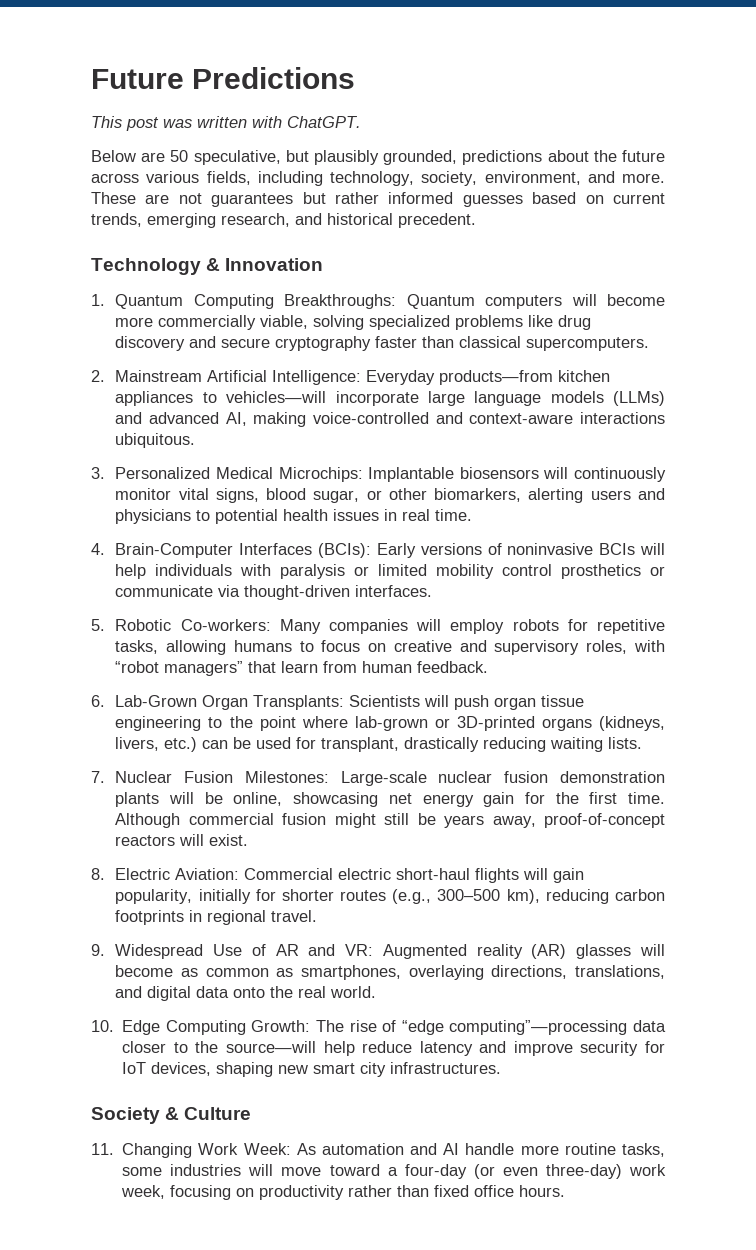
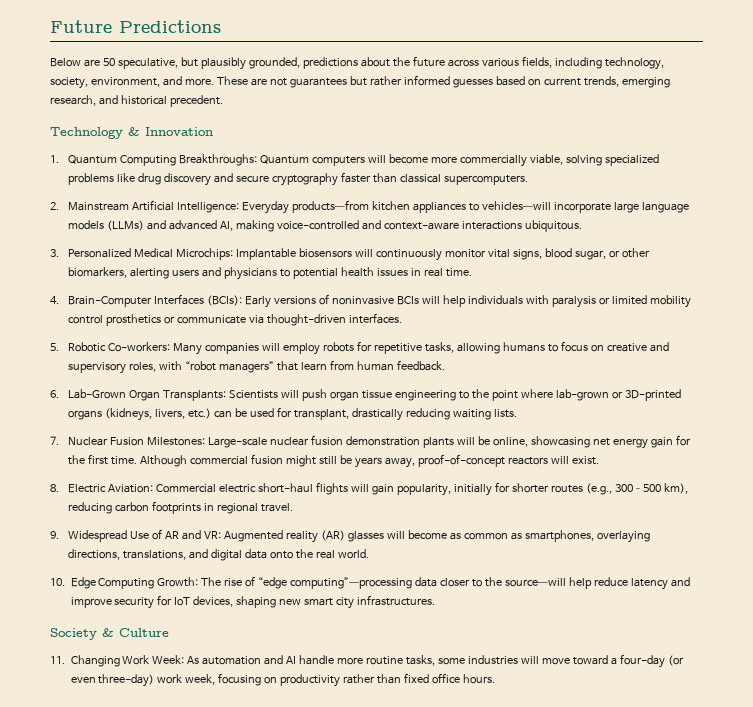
[91,116,361,131] // This post was written with ChatGPT. -> (221, 26) none

